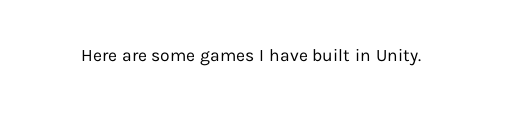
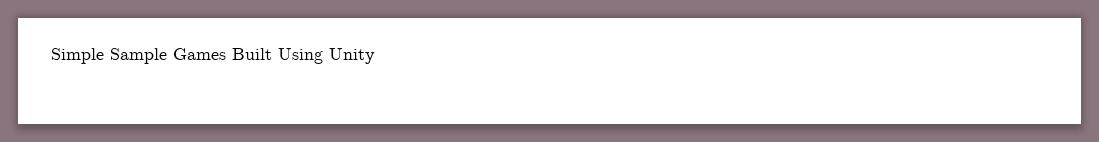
[81,48,421,66] Here are some games I have built in Unity. -> [51,48,375,64] Simple Sample Games Built Using Unity

